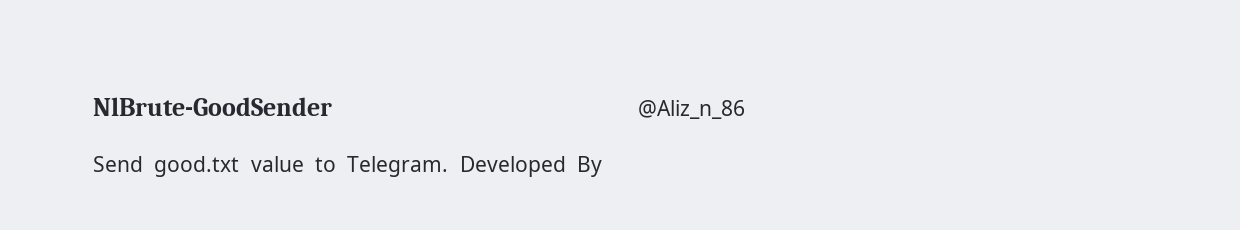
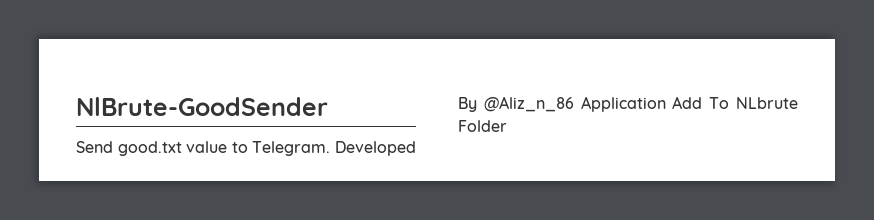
(745, 109) none -> [580,96,798,112] [458,120,507,132] Application Add To NLbrute Folder

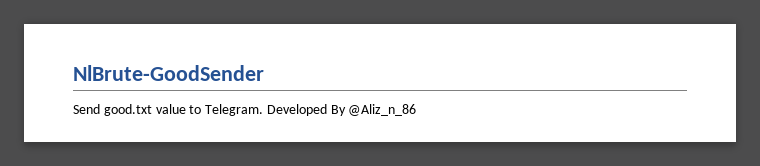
[580,96,798,112] [458,120,507,132] Application Add To NLbrute Folder -> (417, 110) none

